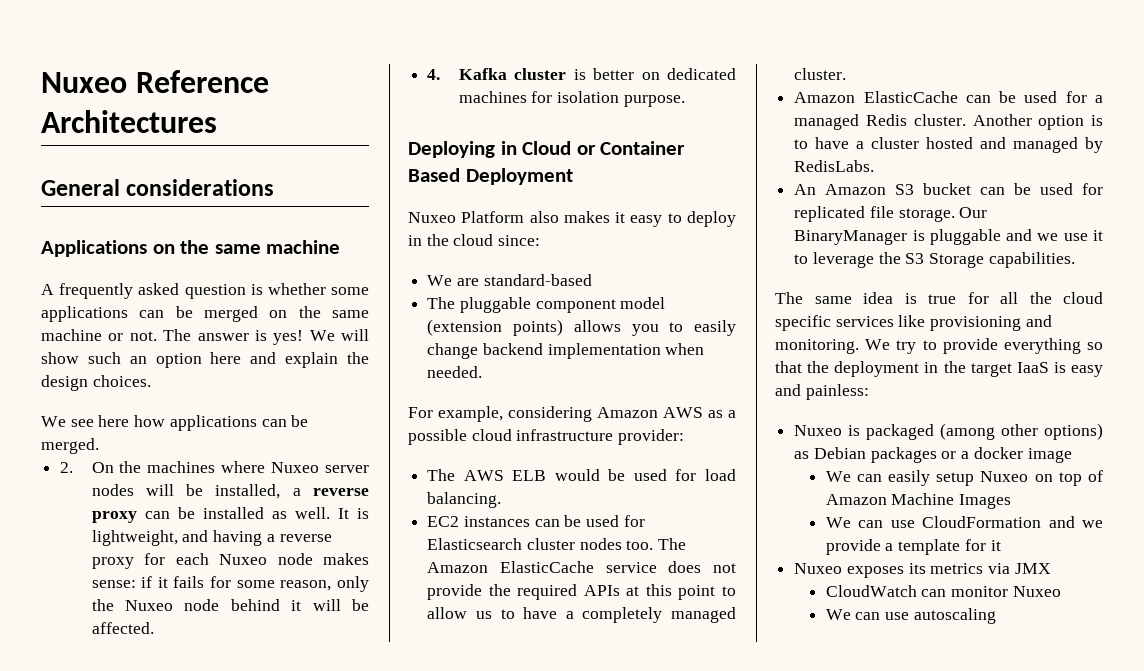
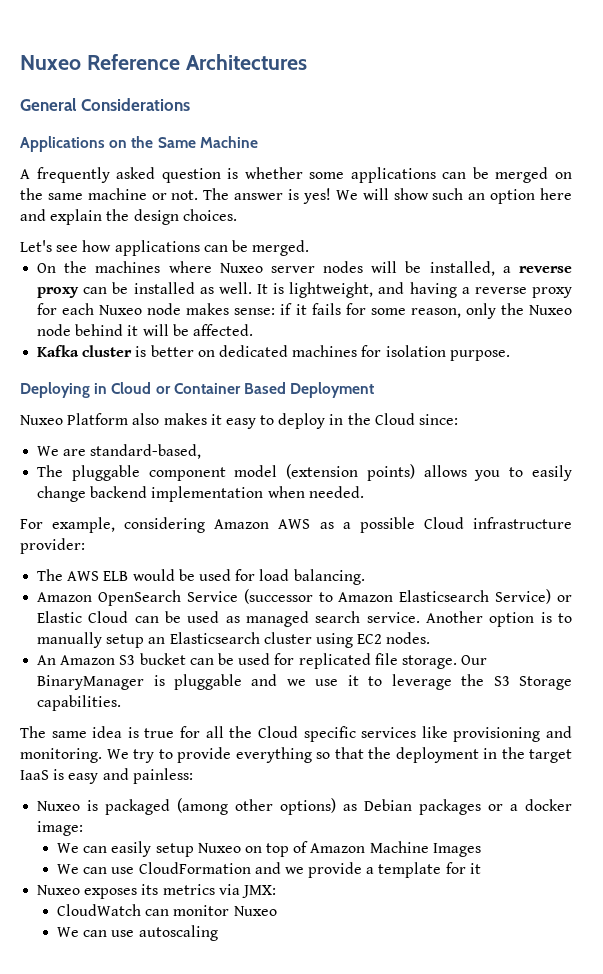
[126,179,275,196] considerations -> [80,98,190,111] Considerations
[214,240,341,254] same machine -> [157,136,258,148] Same Machine
[41,415,130,427] We see here -> [20,240,79,252] Let's see
[60,462,74,473] 2. -> (310, 248) none
[427,69,441,80] 4. -> (253, 330) none
[453,234,494,246] cloud -> [374,413,415,425] Cloud
[483,274,592,286] standard-based -> [90,444,202,459] standard-based,
[471,429,512,441] cloud -> [423,517,464,529] Cloud
[427,515,645,527] [427,538,687,550] [427,561,736,573] [427,584,736,600] [427,607,736,623] [794,68,847,80] [794,91,1103,103] [794,114,1103,130] [794,137,1103,153] [794,160,875,172] EC2 instances can be used for Elasticsearch cluster nodes too. The Amazon ElasticCache service does not provide the required APIs at this point to allow us to have a completely managed cluster. // Amazon ElasticCache can be used for a managed Redis cluster. Another option is to have a cluster hosted and managed by RedisLabs. -> [37,589,572,606] [37,611,572,627] [37,632,431,648] Amazon OpenSearch Service (successor to Amazon Elasticsearch Service) or Elastic Cloud can be used as managed search service. Another option is to manually setup an Elasticsearch cluster using EC2 nodes.
[1063,292,1103,304] cloud -> [257,726,298,738] Cloud
[1027,448,1072,463] image -> [37,821,84,836] image:
[1014,563,1051,574] JMX -> [241,885,276,898] JMX:

